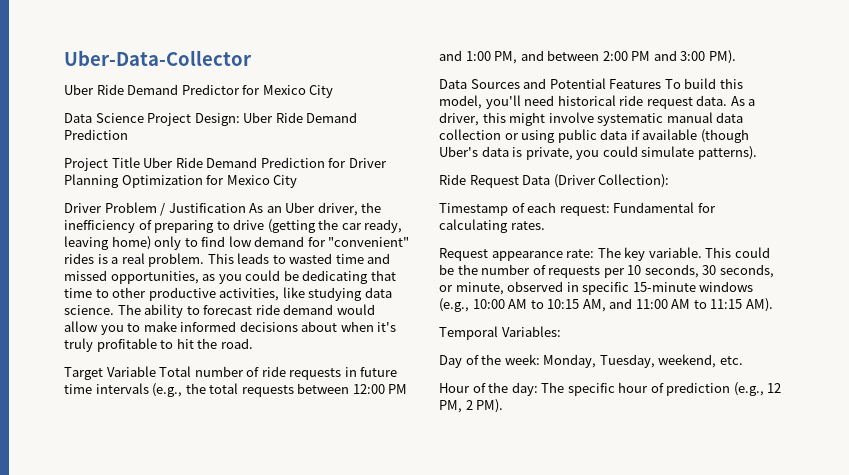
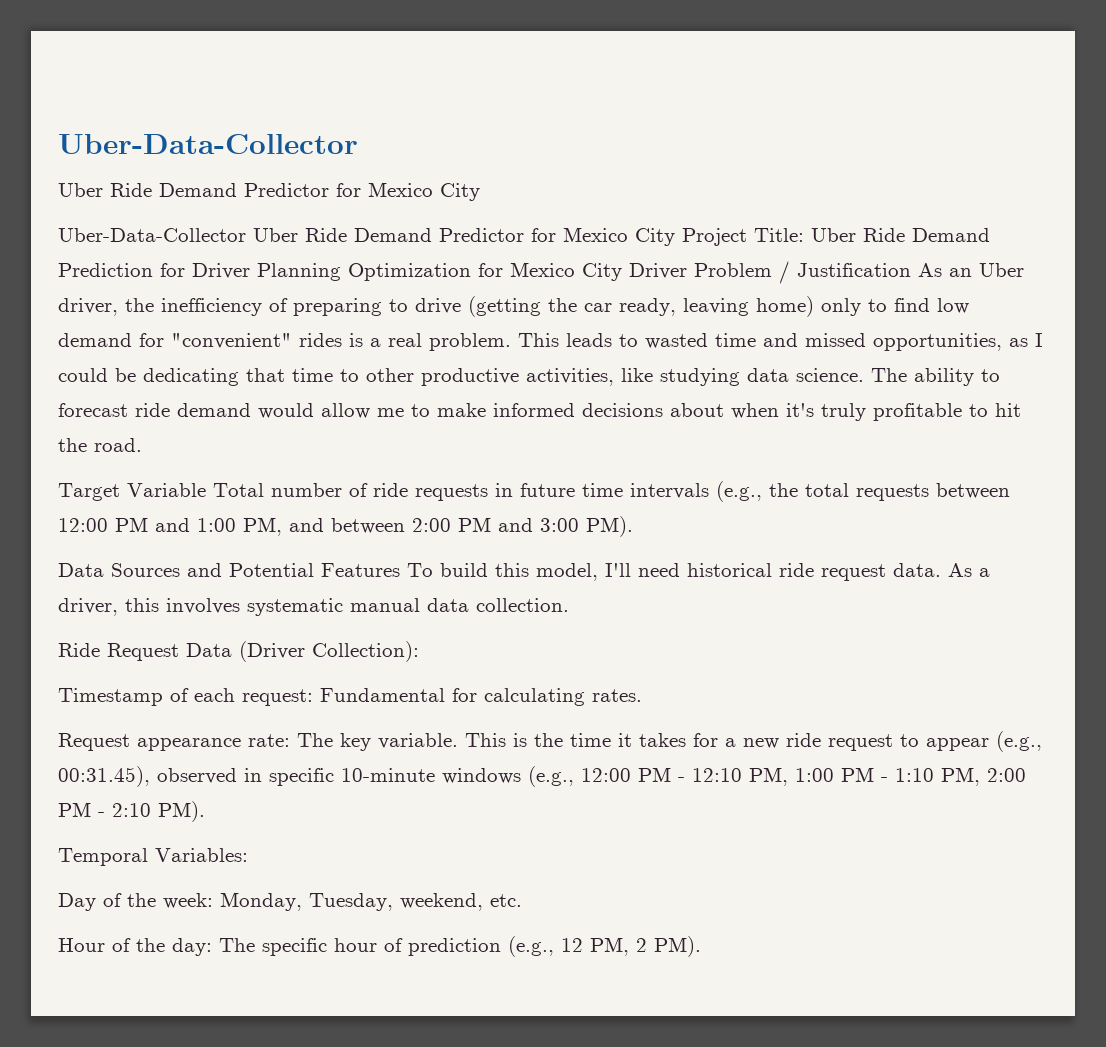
[64,112,358,126] [64,129,128,140] [64,157,140,171] Data Science Project Design: Uber Ride Demand Prediction // Project Title -> [58,227,804,246] Uber-Data-Collector Uber Ride Demand Predictor for Mexico City Project Title:
(298, 181) // -> (622, 272) none
[218,274,242,284] you -> [1035,333,1043,347] I
[100,325,124,335] you -> [377,408,404,417] me
[485,95,521,109] you'll -> [605,563,631,577] I'll
[509,112,594,126] might involve -> [166,598,240,614] involves
[439,129,749,143] [439,146,757,160] collection or using public data if available (though Uber's data is private, you could simulate patterns). -> [476,598,569,612] collection.
[734,247,770,258] [439,264,774,278] [439,282,504,295] could be the number of requests per 10 seconds, 30 seconds, or minute, -> [513,731,1042,752] [58,766,150,787] is the time it takes for a new ride request to appear (e.g., 00:31.45),
[632,282,696,292] 15-minute -> [341,768,435,782] 10-minute
[472,298,773,312] 10:00 AM to 10:15 AM, and 11:00 AM to 11:15 AM). -> [581,767,1026,786] [58,801,205,822] 12:00 PM - 12:10 PM, 1:00 PM - 1:10 PM, 2:00 PM - 2:10 PM).

